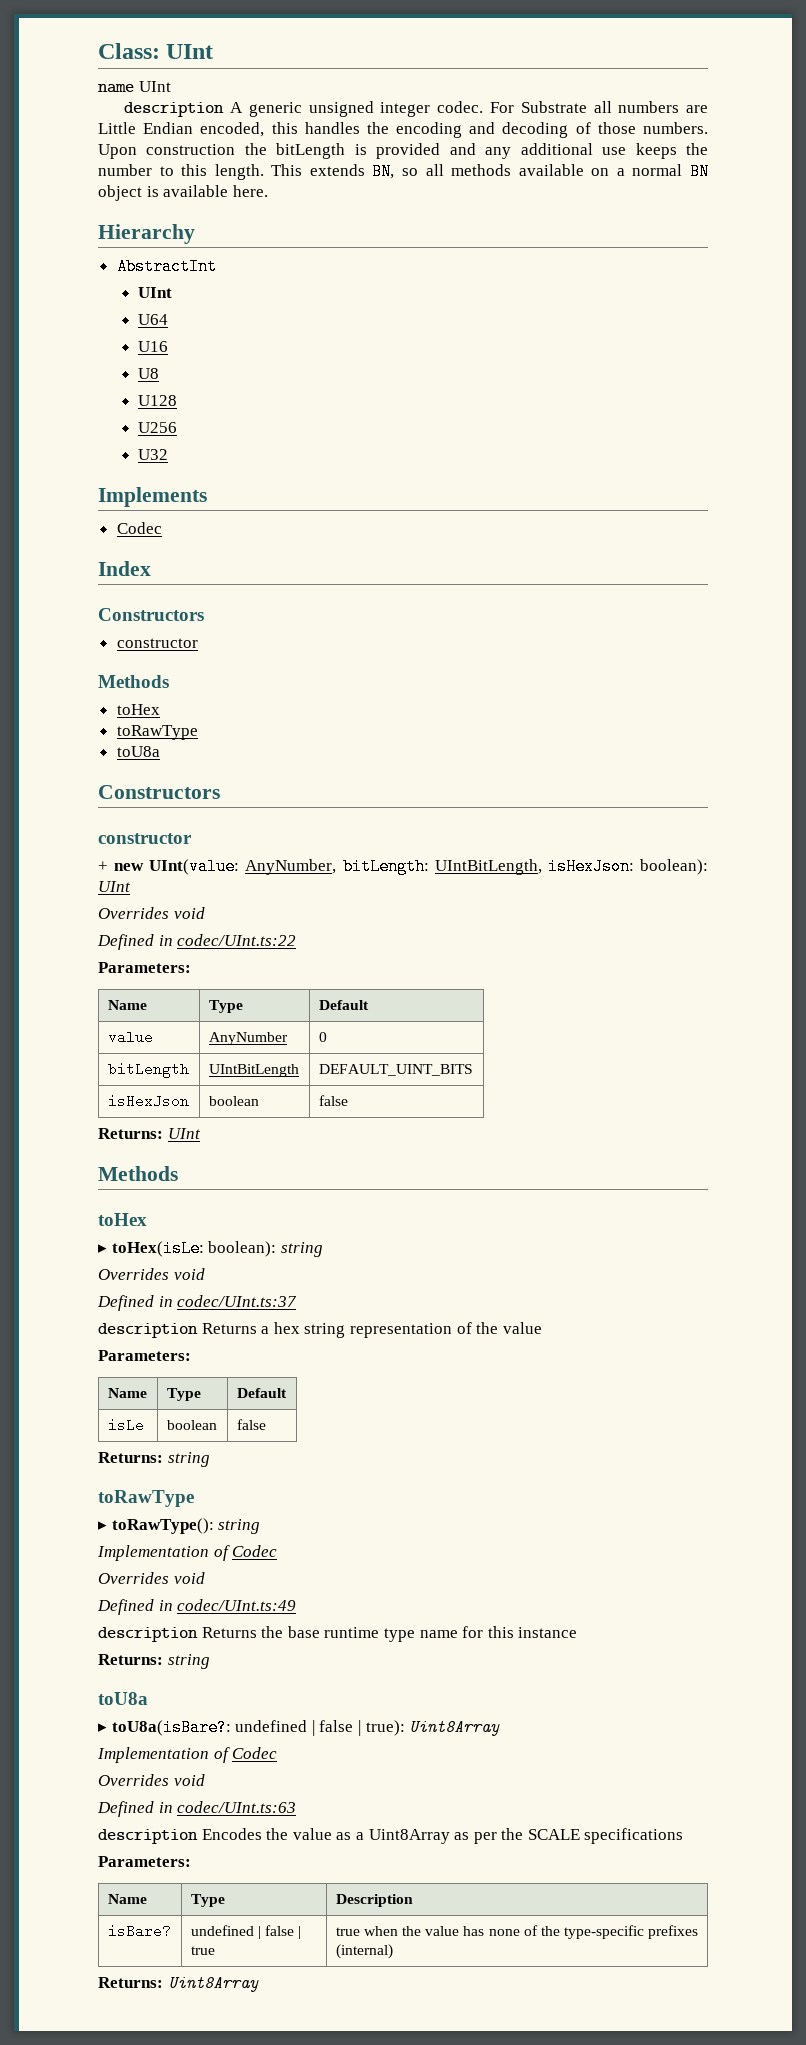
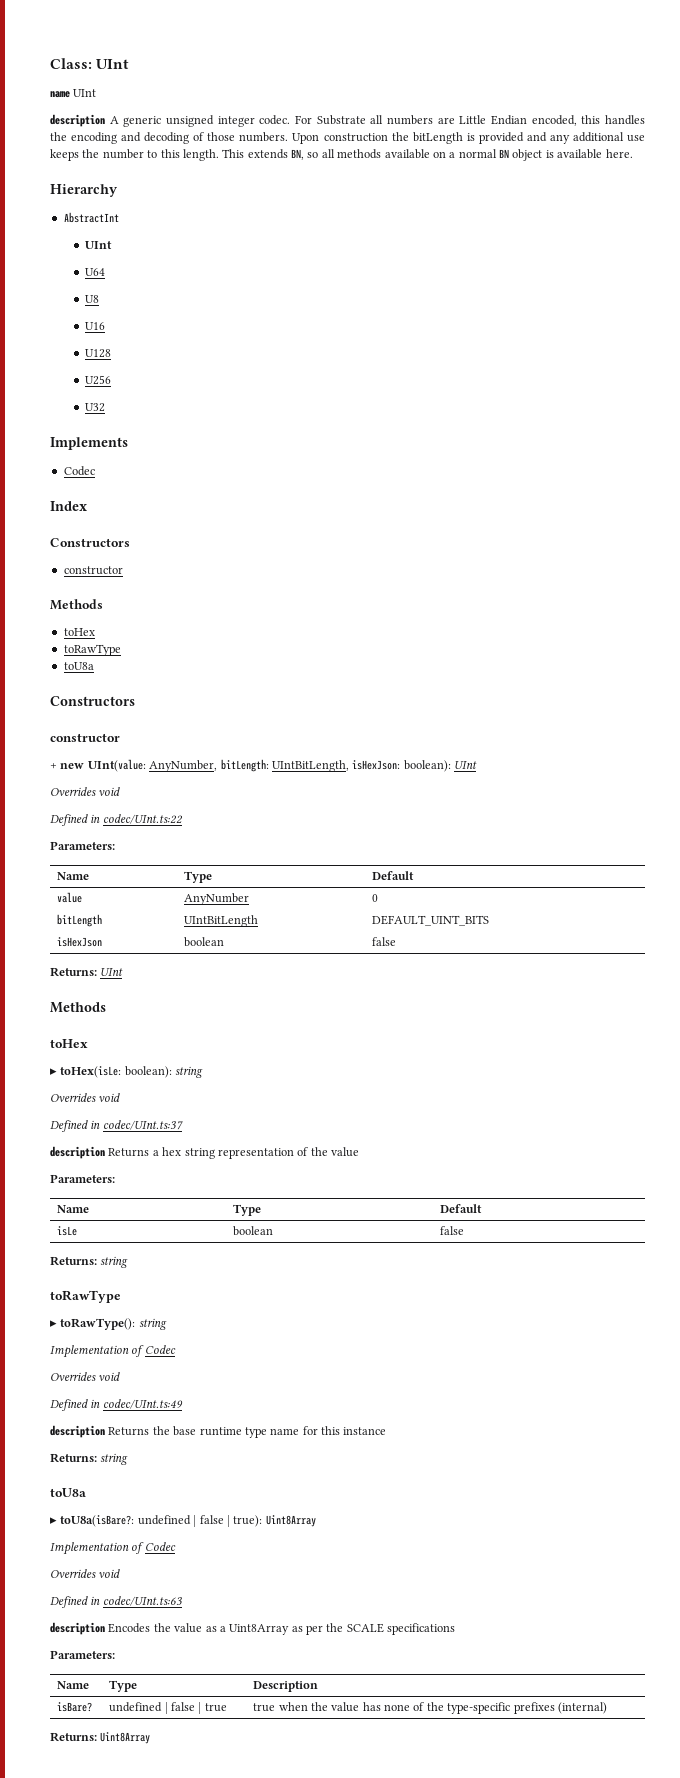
(169, 319) none -> [85,295,100,303] // U8
[138,368,160,379] // U8 -> (106, 326) none

